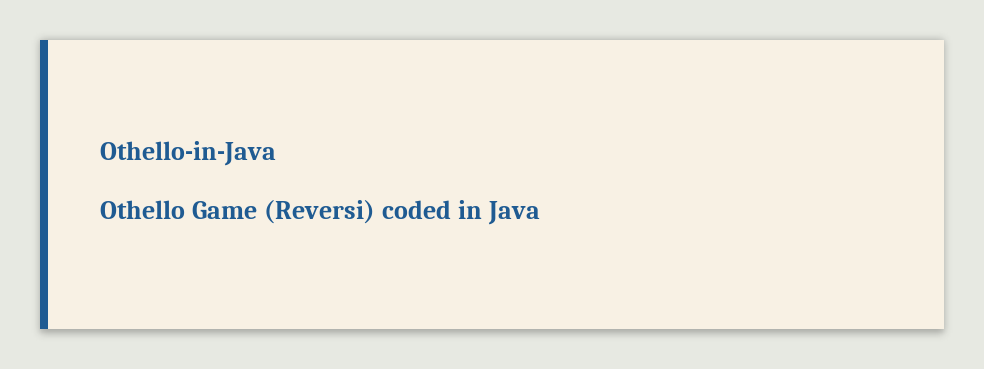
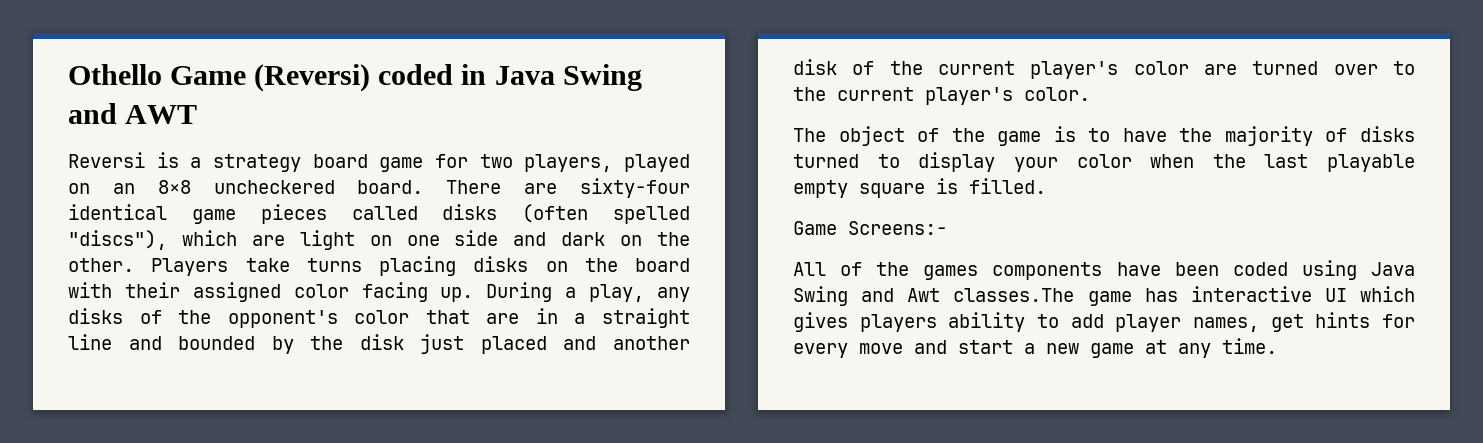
[100,141,276,166] Othello-in-Java // -> (68, 74) none
(541, 213) none -> [562,64,642,91] [68,103,198,124] [68,152,690,172] [68,178,690,198] [68,204,690,224] [68,230,690,250] [68,256,690,276] [68,282,691,302] [68,308,690,328] [68,334,690,354] [793,59,1415,79] [793,87,1090,105] [793,126,1415,146] [793,152,1415,172] [793,178,1046,198] [793,221,947,235] [793,260,1415,280] [793,286,1415,306] [793,312,1415,332] [793,338,1277,358] Swing and AWT // Reversi is a strategy board game for two players, played on an 8×8 uncheckered board. There are sixty-four identical game pieces called disks (often spelled "discs"), which are light on one side and dark on the other. Players take turns placing disks on the board with their assigned color facing up. During a play, any disks of the opponent's color that are in a straight line and bounded by the disk just placed and another disk of the current player's color are turned over to the current player's color. // The object of the game is to have the majority of disks turned to display your color when the last playable empty square is filled. // Game Screens:- // All of the games components have been coded using Java Swing and Awt classes.The game has interactive UI which gives players ability to add player names, get hints for every move and start a new game at any time.

